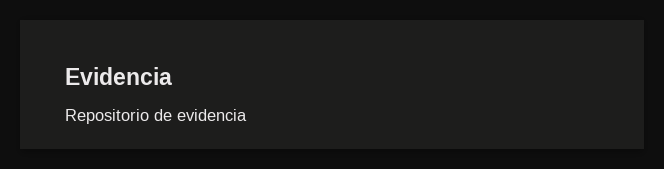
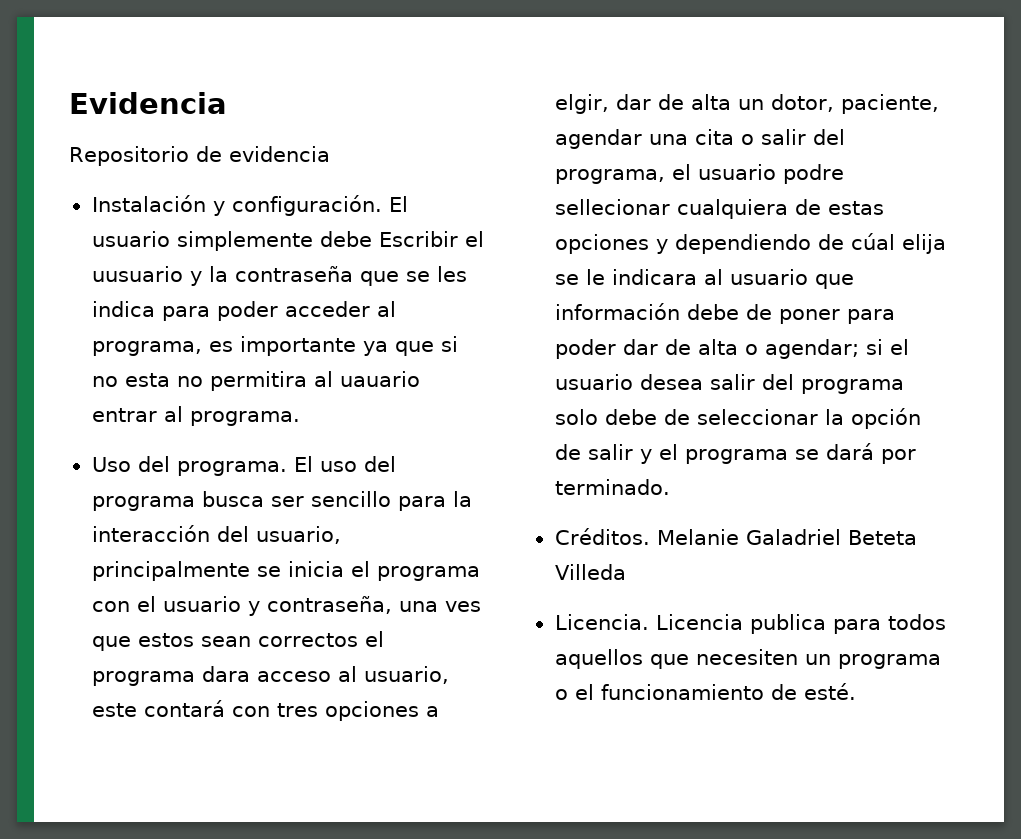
(247, 115) none -> [91,195,408,216] [91,231,484,251] [91,266,467,286] [91,301,396,321] [91,336,458,356] [91,371,420,391] [91,406,300,426] [91,456,396,476] [91,491,472,511] [91,525,341,544] [91,561,480,581] [91,596,481,616] [91,631,384,651] [91,666,449,686] [91,700,439,721] [554,94,939,114] [554,129,845,149] [554,164,844,184] [554,199,884,219] [554,233,946,254] [554,269,854,289] [554,303,895,324] [554,339,909,359] [554,374,904,394] [554,408,921,429] [554,443,916,464] [554,479,670,495] [554,528,917,545] [554,564,626,580] [554,614,946,634] [554,649,941,669] [554,683,856,700] // Instalación y configuración. El usuario simplemente debe Escribir el uusuario y la contraseña que se les indica para poder acceder al programa, es importante ya que si no esta no permitira al uauario entrar al programa. // Uso del programa. El uso del programa busca ser sencillo para la interacción del usuario, principalmente se inicia el programa con el usuario y contraseña, una ves que estos sean correctos el programa dara acceso al usuario, este contará con tres opciones a elgir, dar de alta un dotor, paciente, agendar una cita o salir del programa, el usuario podre sellecionar cualquiera de estas opciones y dependiendo de cúal elija se le indicara al usuario que información debe de poner para poder dar de alta o agendar; si el usuario desea salir del programa solo debe de seleccionar la opción de salir y el programa se dará por terminado. // Créditos. Melanie Galadriel Beteta Villeda // Licencia. Licencia publica para todos aquellos que necesiten un programa o el funcionamiento de esté.

